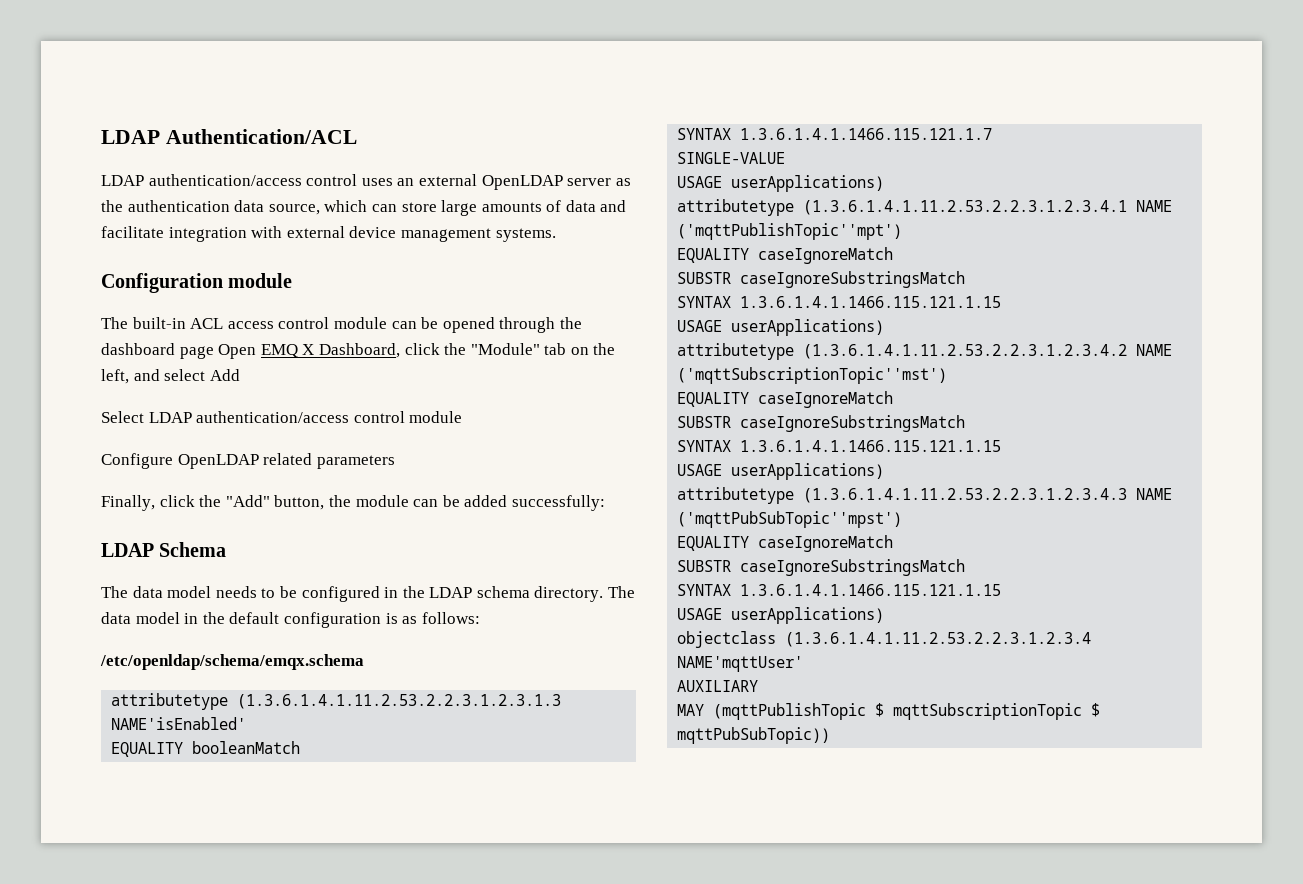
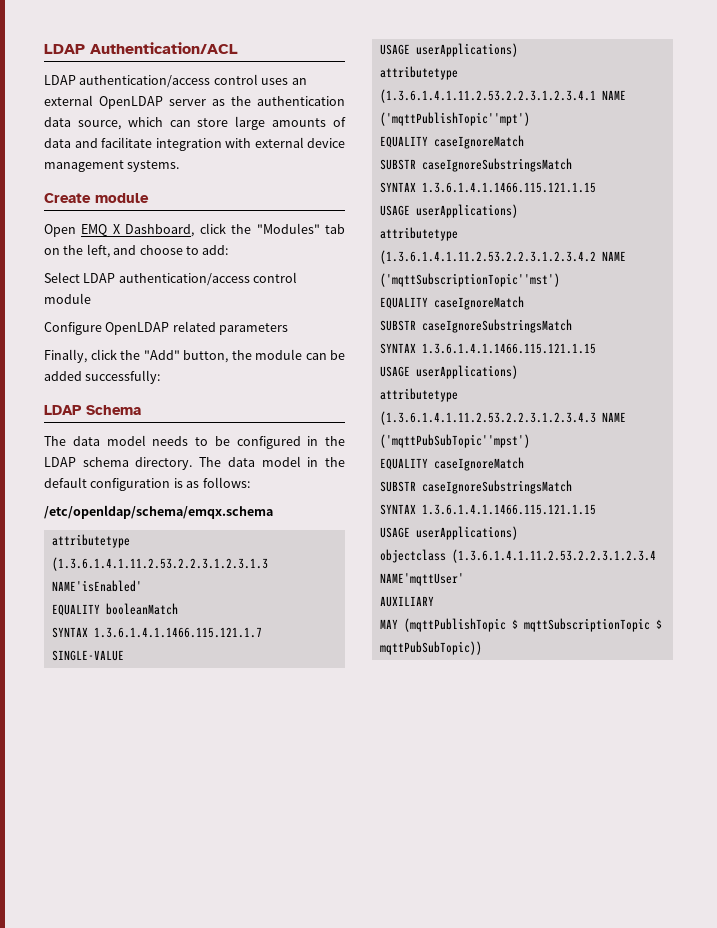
[101,273,293,293] [101,317,582,333] [101,343,214,359] Configuration module // The built-in ACL access control module can be opened through the dashboard page -> [44,193,149,203] Create module //
[470,343,540,355] "Module" -> [256,223,320,234] "Modules"
[164,369,240,381] select Add -> [139,245,229,255] choose to add:

